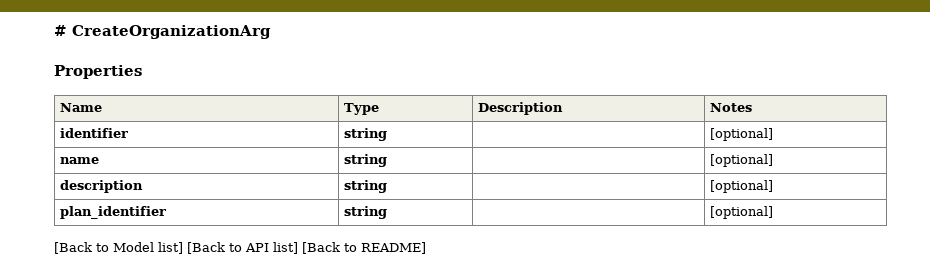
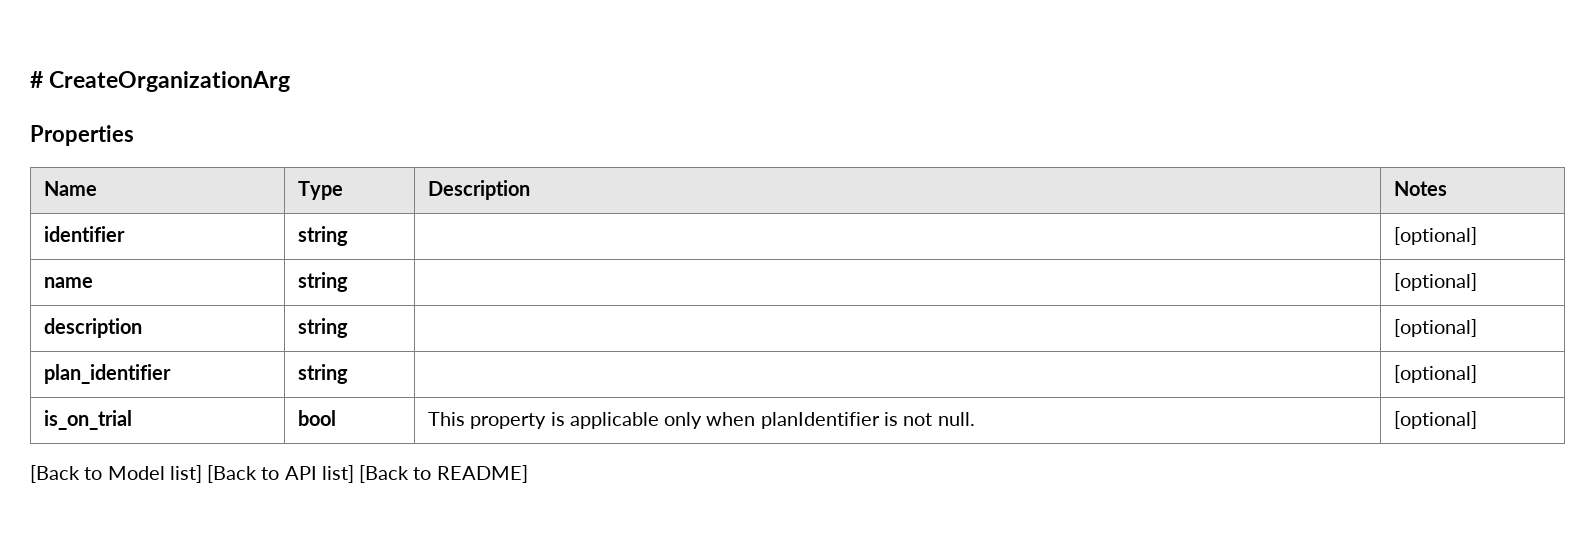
(773, 212) none -> [44,410,133,430] [298,410,337,426] [428,412,975,429] [1394,411,1478,429] // is_on_trial | bool | This property is applicable only when planIdentifier is not null. | [optional]

